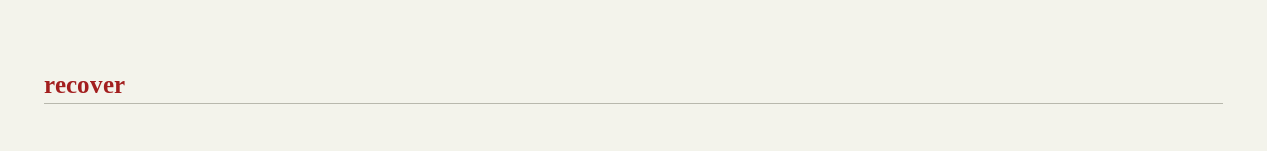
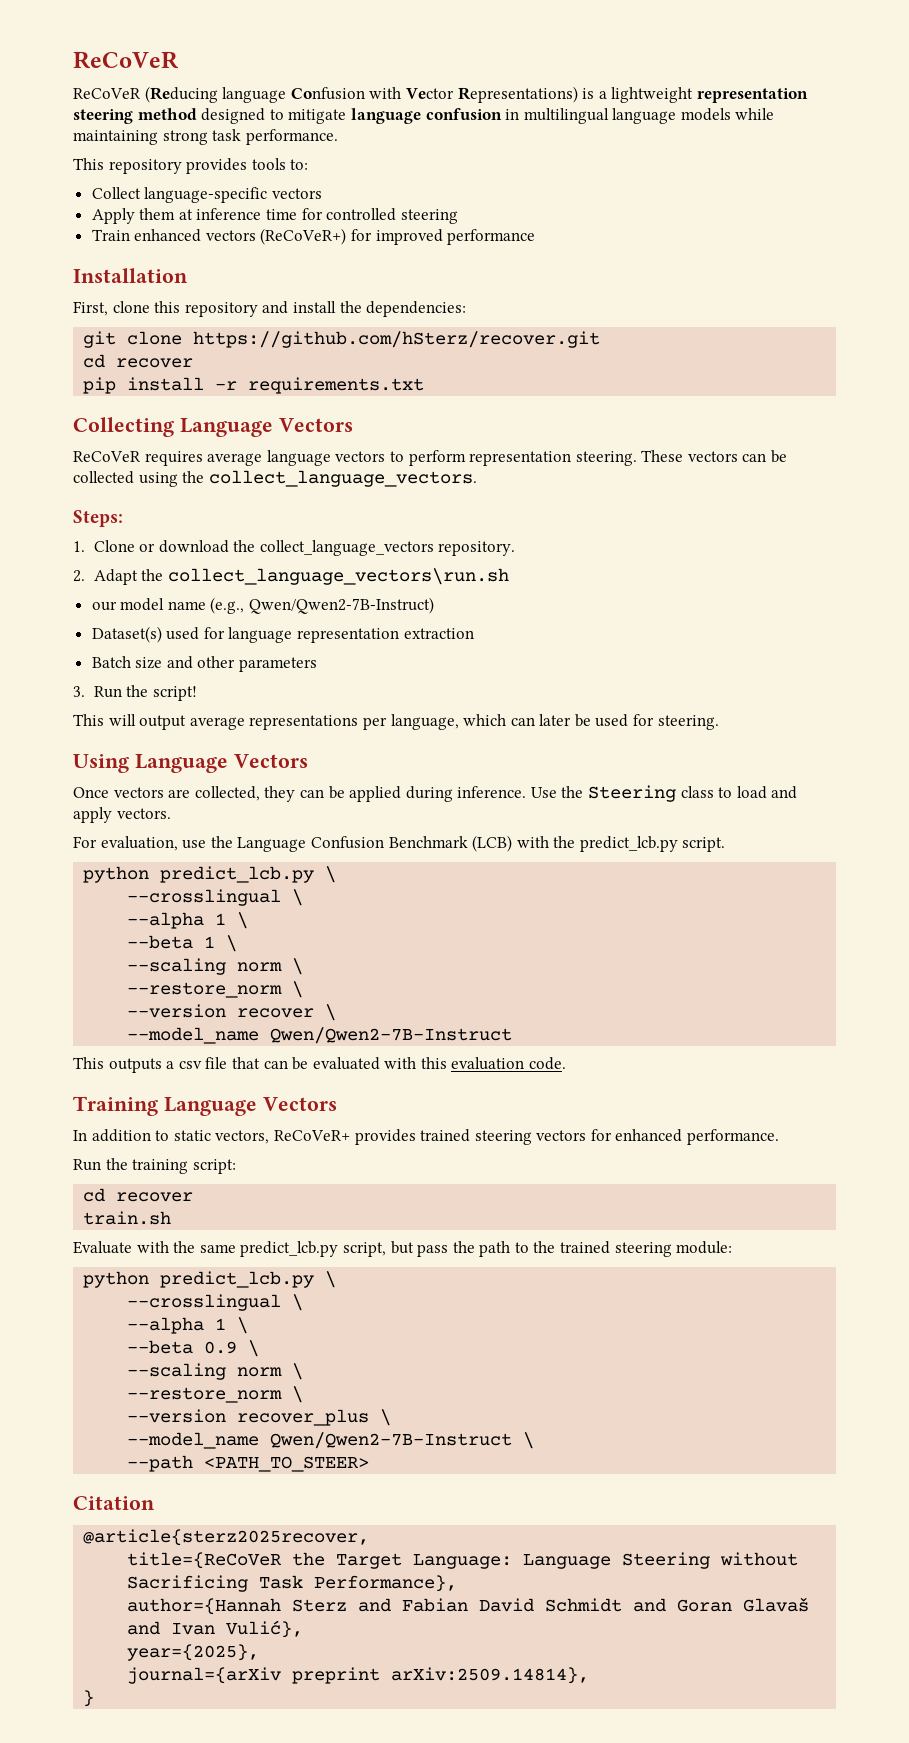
[44,81,125,93] recover -> [73,51,179,69] [73,86,808,103] [73,108,775,124] [73,129,338,145] [73,158,309,174] [91,187,322,203] [91,208,458,224] [91,228,536,245] [73,268,188,283] [73,301,467,317] [83,331,601,348] [83,354,194,368] [83,377,425,394] [73,417,353,437] [73,450,788,466] [73,470,477,487] [73,510,123,527] [73,540,516,556] [73,568,509,585] [91,597,435,614] [91,626,474,643] [91,656,318,672] [73,685,197,701] [73,714,719,730] [73,754,308,773] [73,785,798,802] [73,807,171,823] [73,835,726,852] [83,866,337,883] [127,889,304,906] [127,912,249,929] [127,935,238,952] [127,958,304,975] [127,981,304,998] [127,1004,337,1021] [127,1027,513,1044] [73,1057,567,1073] [73,1096,337,1116] [73,1129,780,1145] [73,1158,236,1174] [83,1188,194,1202] [83,1211,172,1225] [73,1241,733,1257] [83,1271,337,1288] [127,1294,304,1311] [127,1317,249,1334] [127,1340,260,1357] [127,1363,304,1380] [127,1386,304,1403] [127,1409,392,1426] [127,1432,535,1449] [127,1455,370,1472] [73,1496,155,1510] [83,1529,370,1546] [127,1552,799,1569] [127,1575,458,1592] [127,1597,810,1615] [127,1620,304,1638] [127,1644,260,1661] [127,1667,590,1684] [83,1690,95,1707] ReCoVeR // ReCoVeR (Reducing language Confusion with Vector Representations) is a lightweight representation steering method designed to mitigate language confusion in multilingual language models while maintaining strong task performance. // This repository provides tools to: // Collect language-specific vectors // Apply them at inference time for controlled steering // Train enhanced vectors (ReCoVeR+) for improved performance // Installation // First, clone this repository and install the dependencies: // git clone https://github.com/hSterz/recover.git // cd recover // pip install -r requirements.txt // Collecting Language Vectors // ReCoVeR requires average language vectors to perform representation steering. These vectors can be collected using the collect_language_vectors. // Steps: // 1. Clone or download the collect_language_vectors repository. // 2. Adapt the collect_language_vectors\run.sh // our model name (e.g., Qwen/Qwen2-7B-Instruct) // Dataset(s) used for language representation extraction // Batch size and other parameters // 3. Run the script! // This will output average representations per language, which can later be used for steering. // Using Language Vectors // Once vectors are collected, they can be applied during inference. Use the Steering class to load and apply vectors. // For evaluation, use the Language Confusion Benchmark (LCB) with the predict_lcb.py script. // python predict_lcb.py \ // --crosslingual \ // --alpha 1 \ // --beta 1 \ // --scaling norm \ // --restore_norm \ // --version recover \ // --model_name Qwen/Qwen2-7B-Instruct // This outputs a csv file that can be evaluated with this evaluation code. // Training Language Vectors // In addition to static vectors, ReCoVeR+ provides trained steering vectors for enhanced performance. // Run the training script: // cd recover // train.sh // Evaluate with the same predict_lcb.py script, but pass the path to the trained steering module: // python predict_lcb.py \ // --crosslingual \ // --alpha 1 \ // --beta 0.9 \ // --scaling norm \ // --restore_norm \ // --version recover_plus \ // --model_name Qwen/Qwen2-7B-Instruct \ // --path <PATH_TO_STEER> // Citation // @article{sterz2025recover, // title={ReCoVeR the Target Language: Language Steering without Sacrificing Task Performance}, // author={Hannah Sterz and Fabian David Schmidt and Goran Glavaš and Ivan Vulić}, // year={2025}, // journal={arXiv preprint arXiv:2509.14814}, // }

